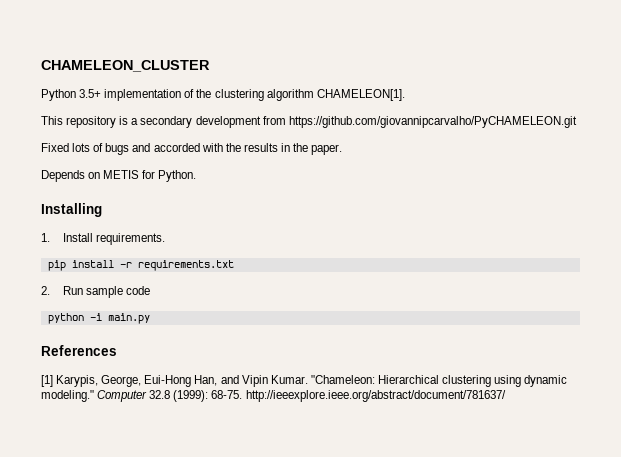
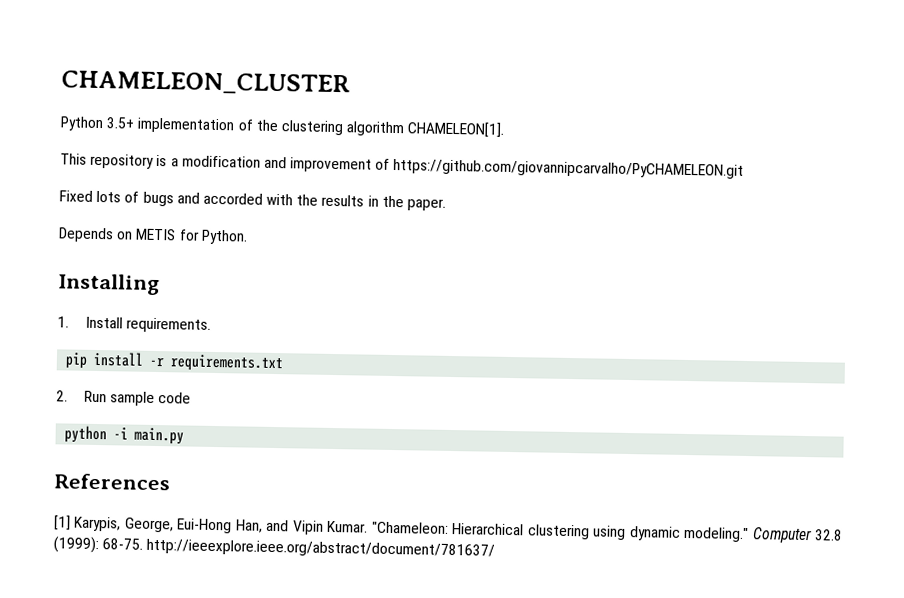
[140,116,286,128] secondary development from -> [181,155,391,173] modification and improvement of

